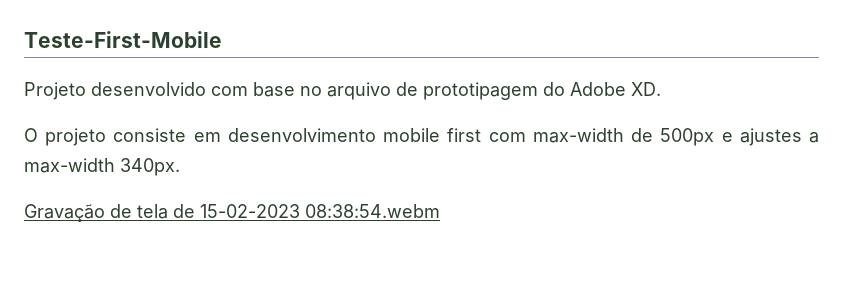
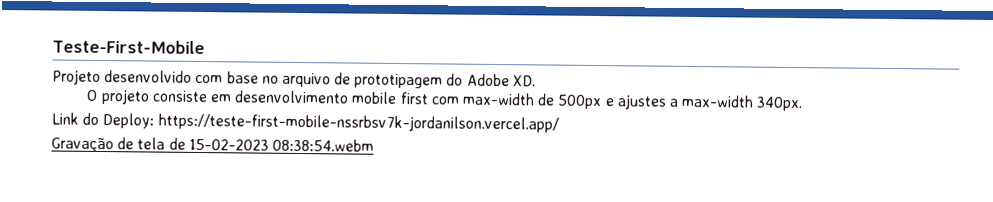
(180, 167) none -> [51,112,559,133] // Link do Deploy: https://teste-first-mobile-nssrbsv7k-jordanilson.vercel.app/

